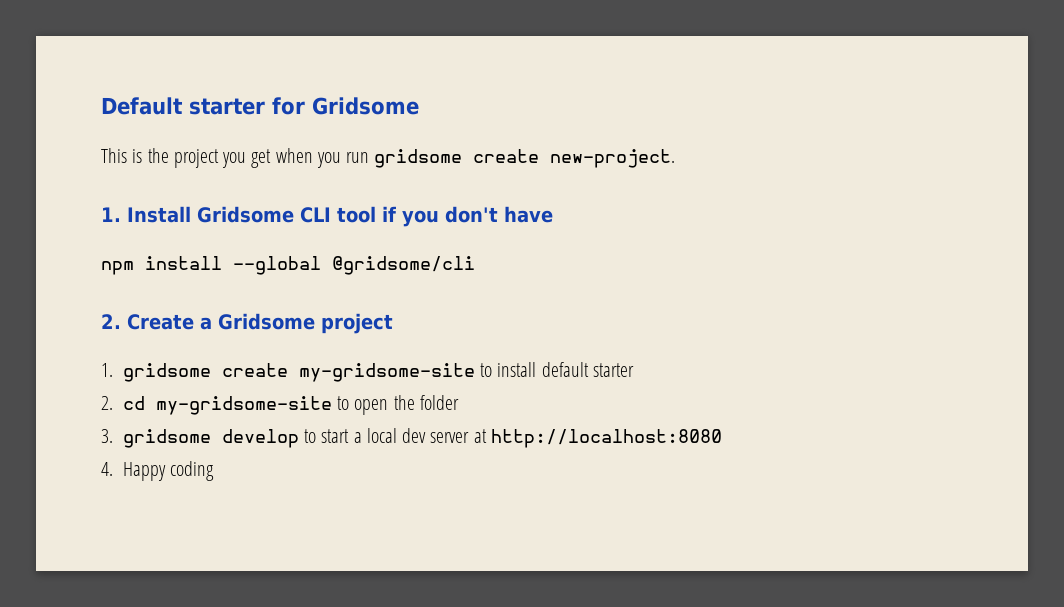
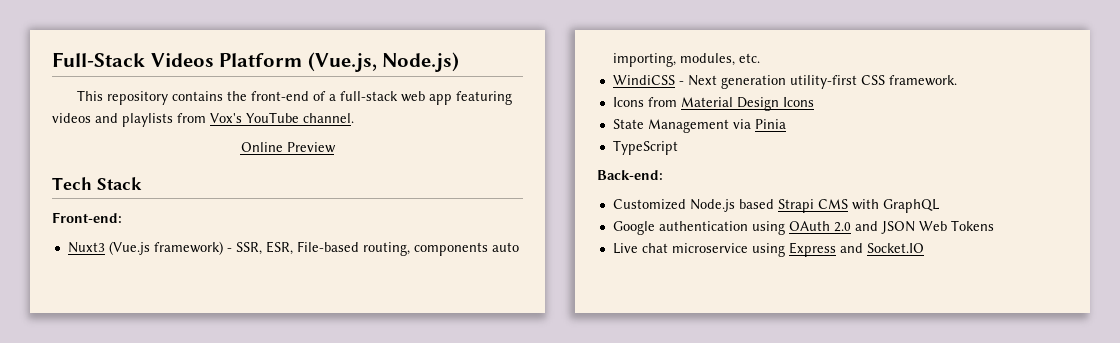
[101,97,419,115] [101,148,676,168] [101,206,553,227] [101,256,475,275] [101,313,393,334] [101,362,634,382] [101,395,459,415] [101,428,722,448] [101,461,215,481] Default starter for Gridsome // This is the project you get when you run gridsome create new-project. // 1. Install Gridsome CLI tool if you don't have // npm install --global @gridsome/cli // 2. Create a Gridsome project // 1. gridsome create my-gridsome-site to install default starter // 2. cd my-gridsome-site to open the folder // 3. gridsome develop to start a local dev server at http://localhost:8080 // 4. Happy coding -> [52,52,460,72] [76,90,512,105] [52,112,354,127] [240,142,336,153] [52,177,142,190] [52,212,122,223] [67,241,519,256] [612,53,760,67] [612,75,957,89] [612,97,814,111] [612,119,786,133] [612,140,678,155] [597,170,663,180] [612,199,939,213] [612,220,994,235] [612,242,924,257] Full-Stack Videos Platform (Vue.js, Node.js) // This repository contains the front-end of a full-stack web app featuring videos and playlists from Vox's YouTube channel. // Online Preview // Tech Stack // Front-end: // Nuxt3 (Vue.js framework) - SSR, ESR, File-based routing, components auto importing, modules, etc. // WindiCSS - Next generation utility-first CSS framework. // Icons from Material Design Icons // State Management via Pinia // TypeScript // Back-end: // Customized Node.js based Strapi CMS with GraphQL // Google authentication using OAuth 2.0 and JSON Web Tokens // Live chat microservice using Express and Socket.IO

